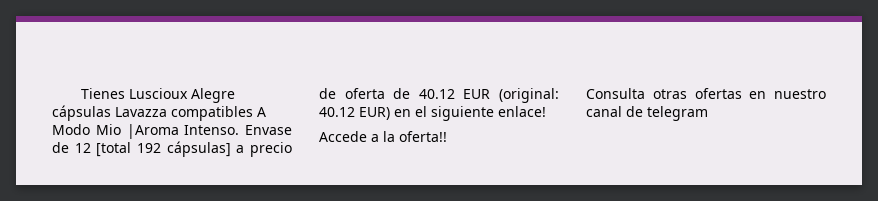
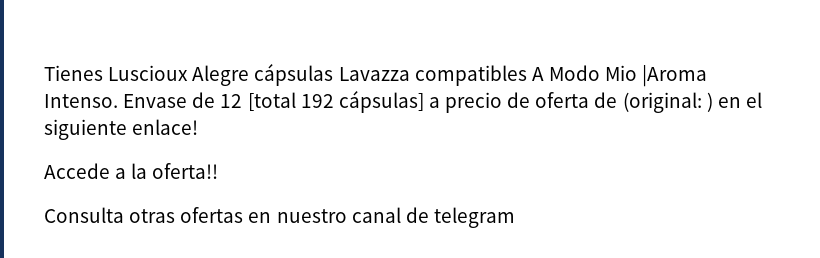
[418,88,559,103] [319,107,390,120] 40.12 EUR (original: 40.12 EUR) -> [622,92,713,113] (original: )

